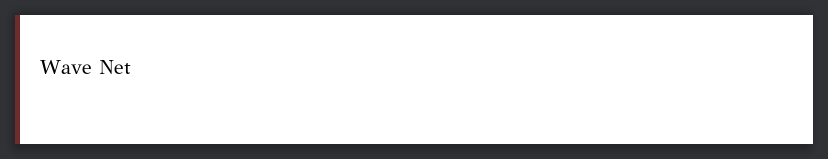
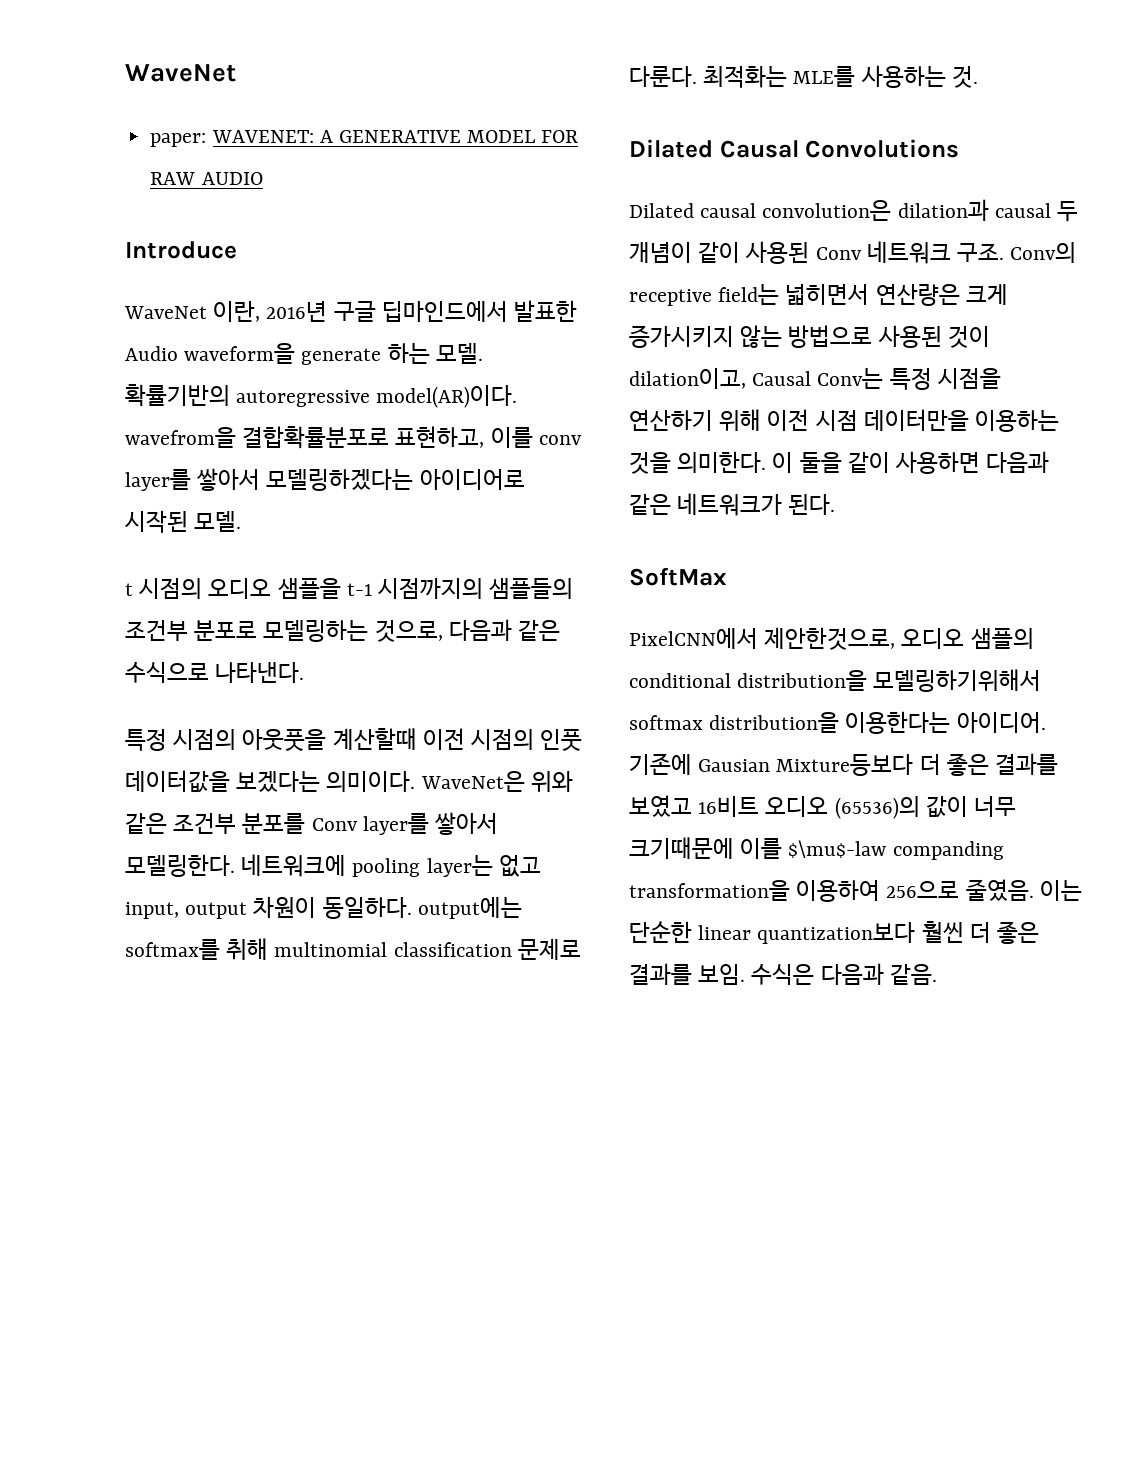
[40,60,131,74] Wave Net -> [125,64,236,82] [150,130,579,147] [150,172,263,185] [125,241,237,259] [124,300,578,322] [125,343,483,365] [125,384,518,408] [125,426,582,449] [125,468,525,491] [125,510,242,533] [125,578,574,599] [125,619,561,642] [125,662,305,683] [125,728,583,751] [125,770,573,793] [125,812,499,835] [125,854,541,877] [125,896,522,919] [125,938,581,960] [629,65,978,88] [629,139,960,158] [629,199,1079,222] [629,241,1077,264] [629,284,1008,306] [629,325,990,348] [629,368,1001,390] [629,409,1060,432] [629,451,1050,474] [629,493,836,516] [629,568,727,586] [629,627,1034,650] [629,669,1042,692] [629,711,1046,734] [629,753,1059,776] [629,795,1017,819] [629,837,1004,860] [629,879,1082,902] [629,921,1040,944] [629,963,937,985] WaveNet // paper: WAVENET: A GENERATIVE MODEL FOR RAW AUDIO // Introduce // WaveNet 이란, 2016년 구글 딥마인드에서 발표한 Audio waveform을 generate 하는 모델. 확률기반의 autoregressive model(AR)이다. wavefrom을 결합확률분포로 표현하고, 이를 conv layer를 쌓아서 모델링하겠다는 아이디어로 시작된 모델. // t 시점의 오디오 샘플을 t-1 시점까지의 샘플들의 조건부 분포로 모델링하는 것으로, 다음과 같은 수식으로 나타낸다. // 특정 시점의 아웃풋을 계산할때 이전 시점의 인풋 데이터값을 보겠다는 의미이다. WaveNet은 위와 같은 조건부 분포를 Conv layer를 쌓아서 모델링한다. 네트워크에 pooling layer는 없고 input, output 차원이 동일하다. output에는 softmax를 취해 multinomial classification 문제로 다룬다. 최적화는 MLE를 사용하는 것. // Dilated Causal Convolutions // Dilated causal convolution은 dilation과 causal 두 개념이 같이 사용된 Conv 네트워크 구조. Conv의 receptive field는 넓히면서 연산량은 크게 증가시키지 않는 방법으로 사용된 것이 dilation이고, Causal Conv는 특정 시점을 연산하기 위해 이전 시점 데이터만을 이용하는 것을 의미한다. 이 둘을 같이 사용하면 다음과 같은 네트워크가 된다. // SoftMax // PixelCNN에서 제안한것으로, 오디오 샘플의 conditional distribution을 모델링하기위해서 softmax distribution을 이용한다는 아이디어. 기존에 Gausian Mixture등보다 더 좋은 결과를 보였고 16비트 오디오 (65536)의 값이 너무 크기때문에 이를 $\mu$-law companding transformation을 이용하여 256으로 줄였음. 이는 단순한 linear quantization보다 훨씬 더 좋은 결과를 보임. 수식은 다음과 같음.

